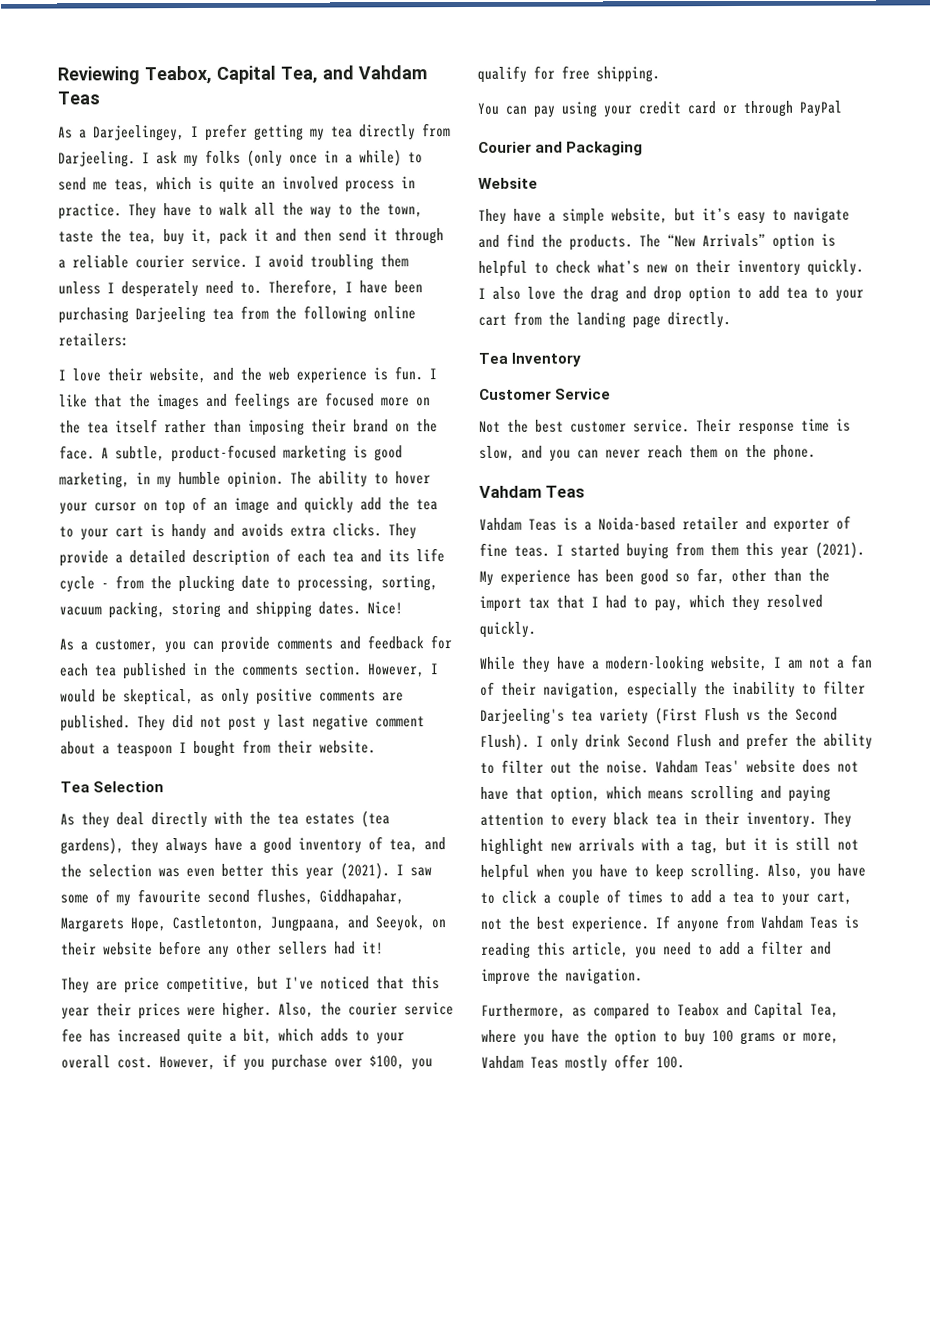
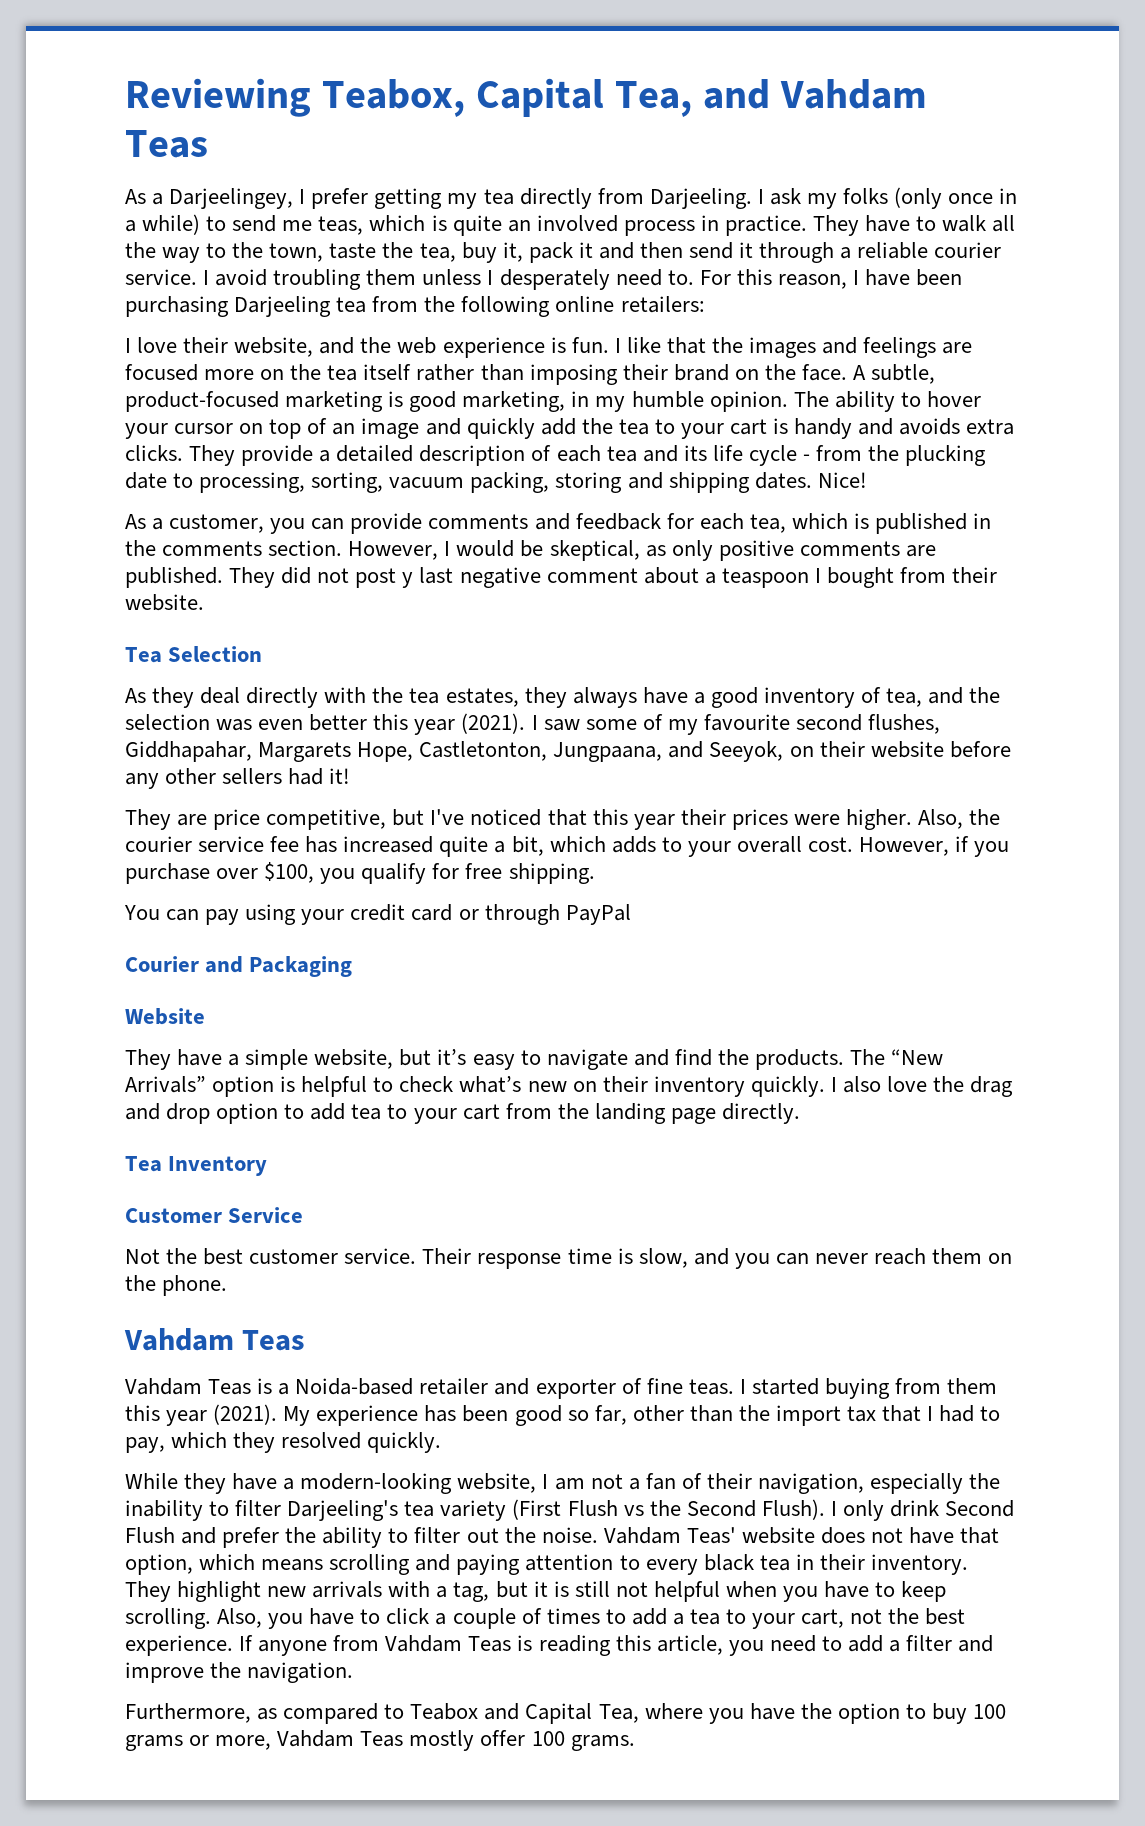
[268,279,339,296] Therefore, -> [699,269,847,289] For this reason,
[95,665,117,677] tea -> [749,513,869,533] tea, which is
[305,810,390,828] [60,837,124,855] estates (tea gardens), -> [445,688,519,707] estates,
[656,1056,685,1069] 100. -> [531,1731,635,1751] 100 grams.

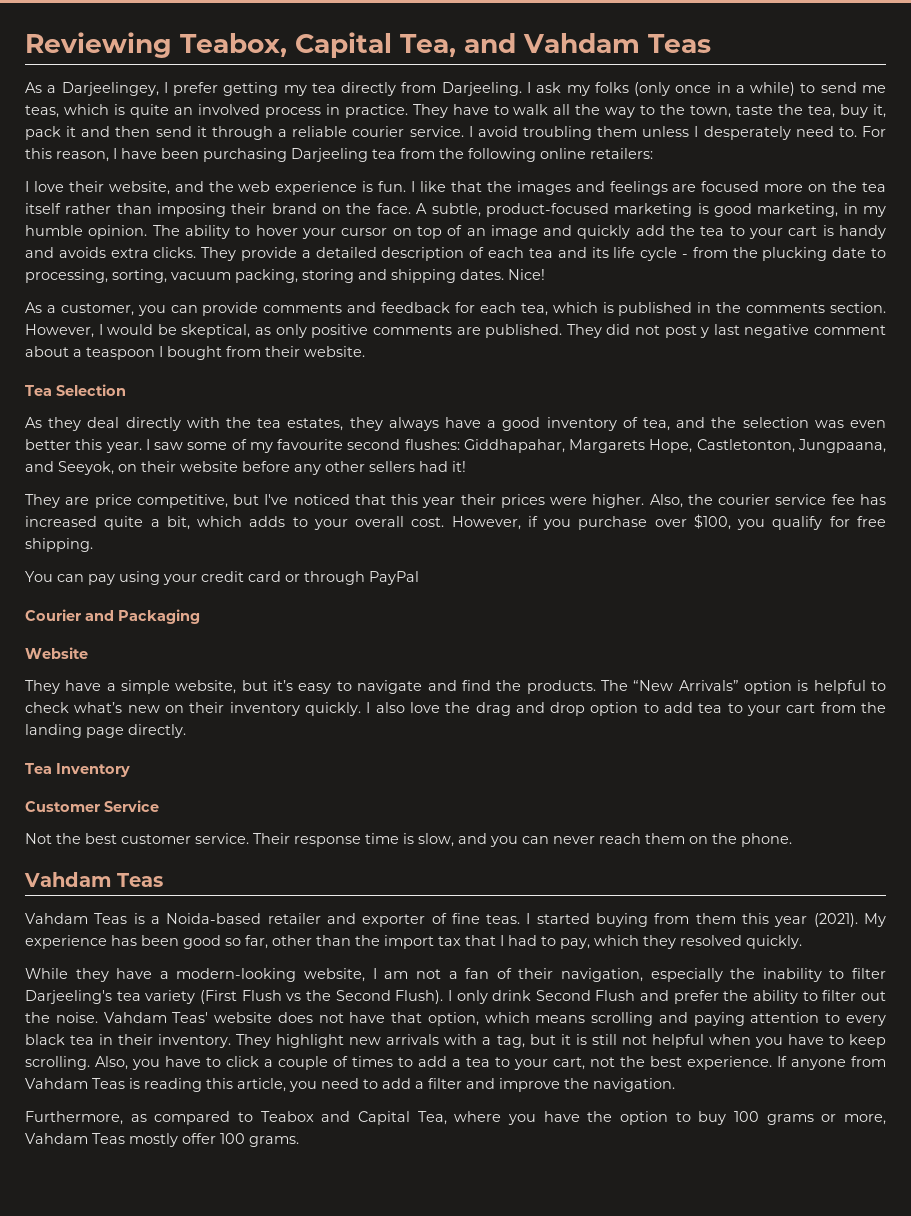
[414,713,526,735] year (2021). -> [105,442,142,453] year.
[868,714,941,734] flushes, -> [404,439,460,450] flushes:

